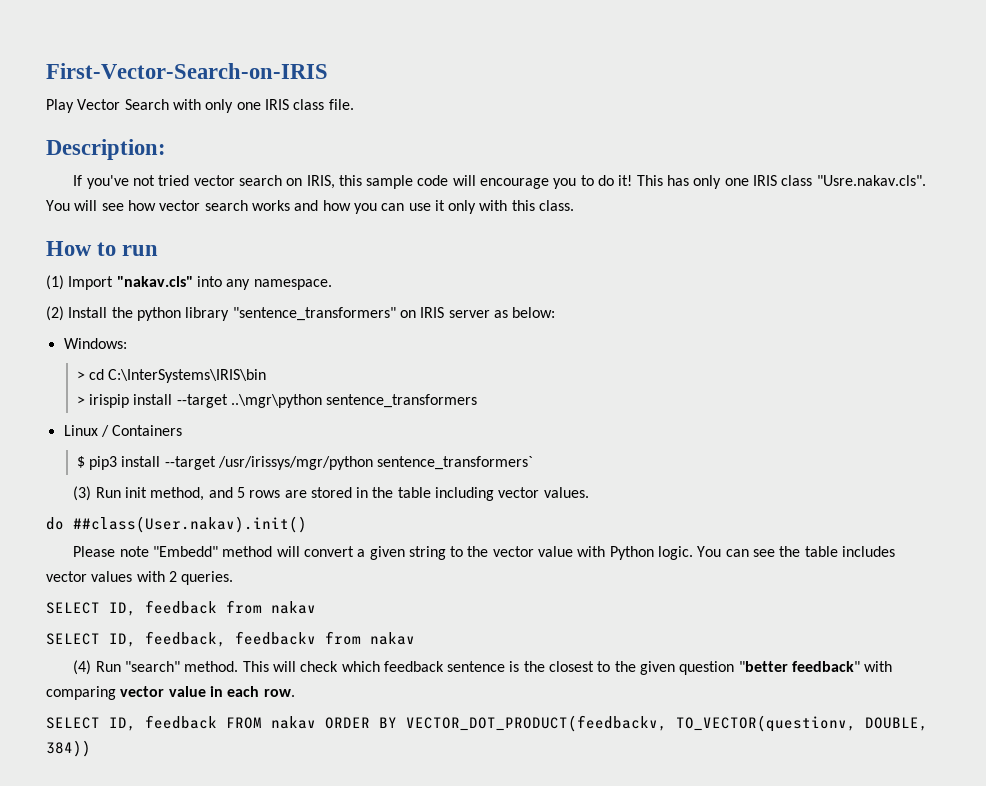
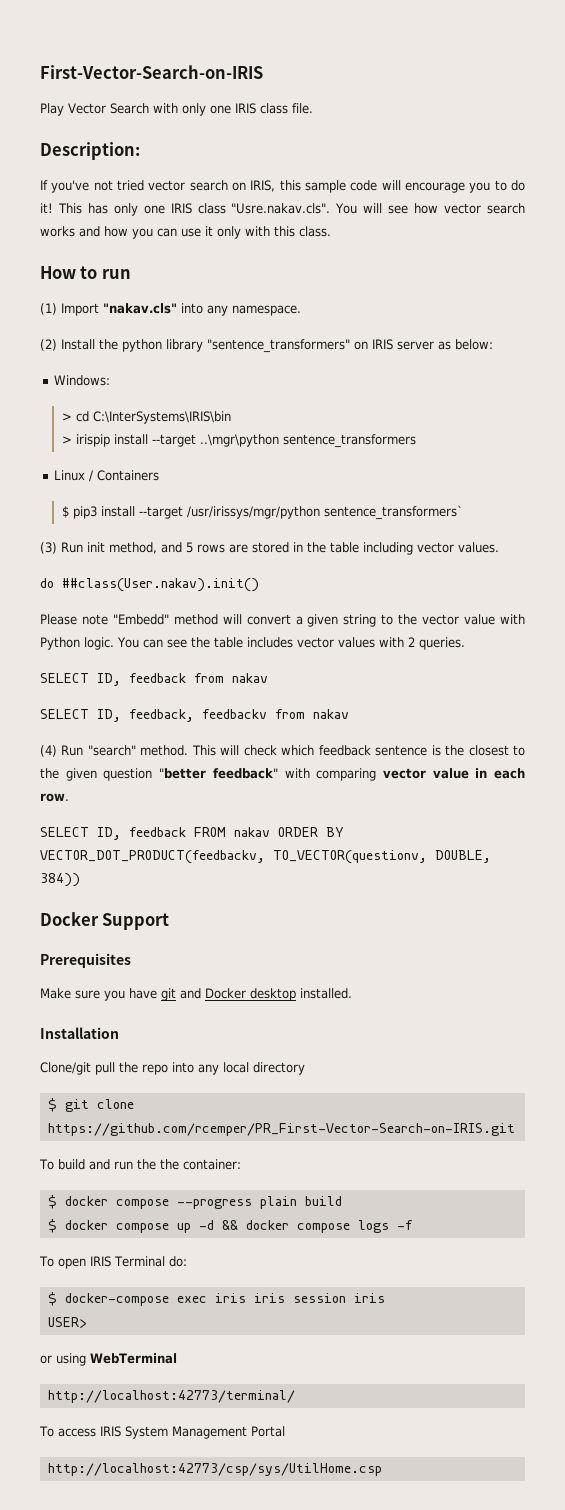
(91, 748) none -> [40,912,170,930] [40,953,131,968] [40,988,352,1001] [40,1027,119,1039] [40,1062,305,1075] [47,1098,134,1112] [47,1123,515,1136] [39,1159,241,1170] [47,1195,342,1209] [47,1219,413,1233] [39,1256,187,1269] [47,1292,385,1306] [47,1317,87,1328] [40,1353,177,1366] [47,1390,295,1403] [39,1426,285,1439] [47,1463,382,1476] // Docker Support // Prerequisites // Make sure you have git and Docker desktop installed. // Installation // Clone/git pull the repo into any local directory // $ git clone https://github.com/rcemper/PR_First-Vector-Search-on-IRIS.git // To build and run the the container: // $ docker compose --progress plain build // $ docker compose up -d && docker compose logs -f // To open IRIS Terminal do: // $ docker-compose exec iris iris session iris // USER> // or using WebTerminal // http://localhost:42773/terminal/ // To access IRIS System Management Portal // http://localhost:42773/csp/sys/UtilHome.csp

